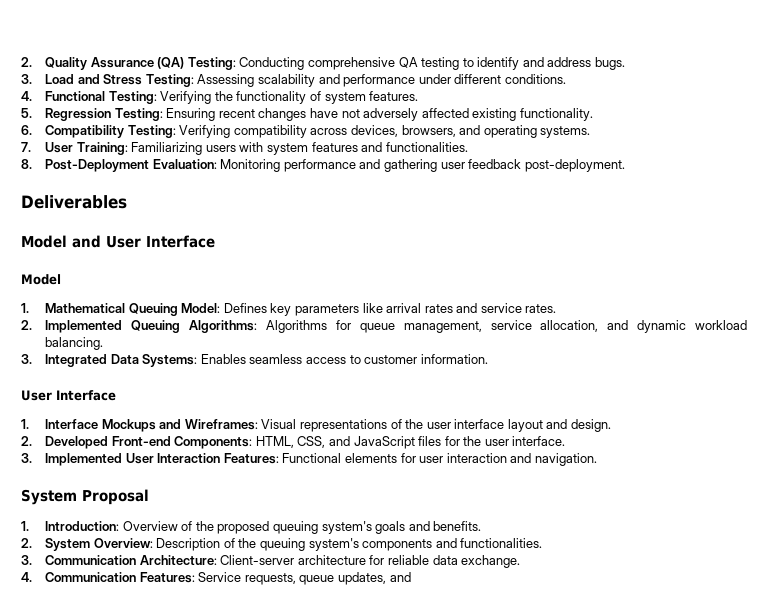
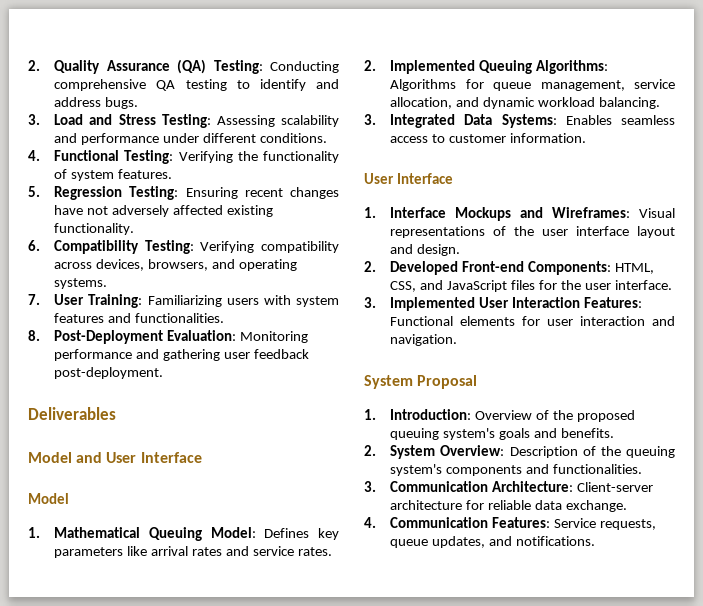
(411, 577) none -> [515,536,595,546] notifications.

